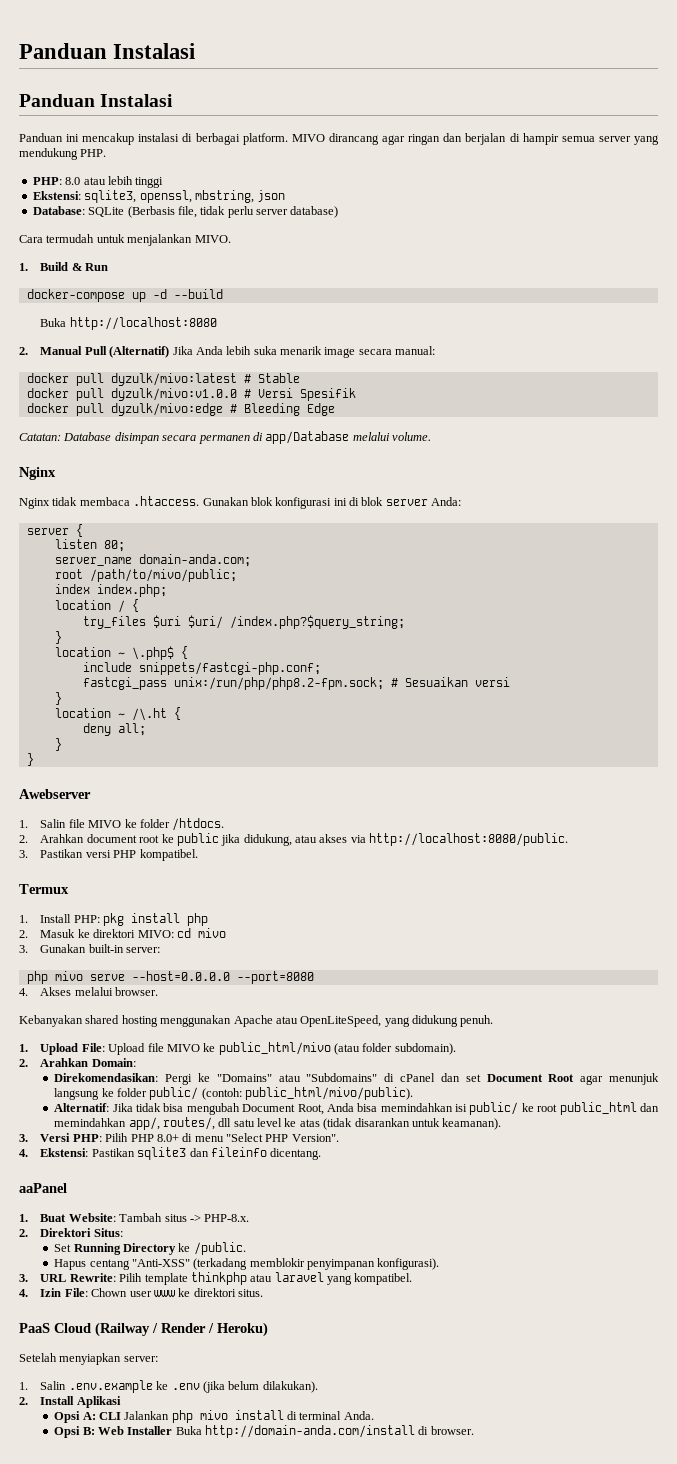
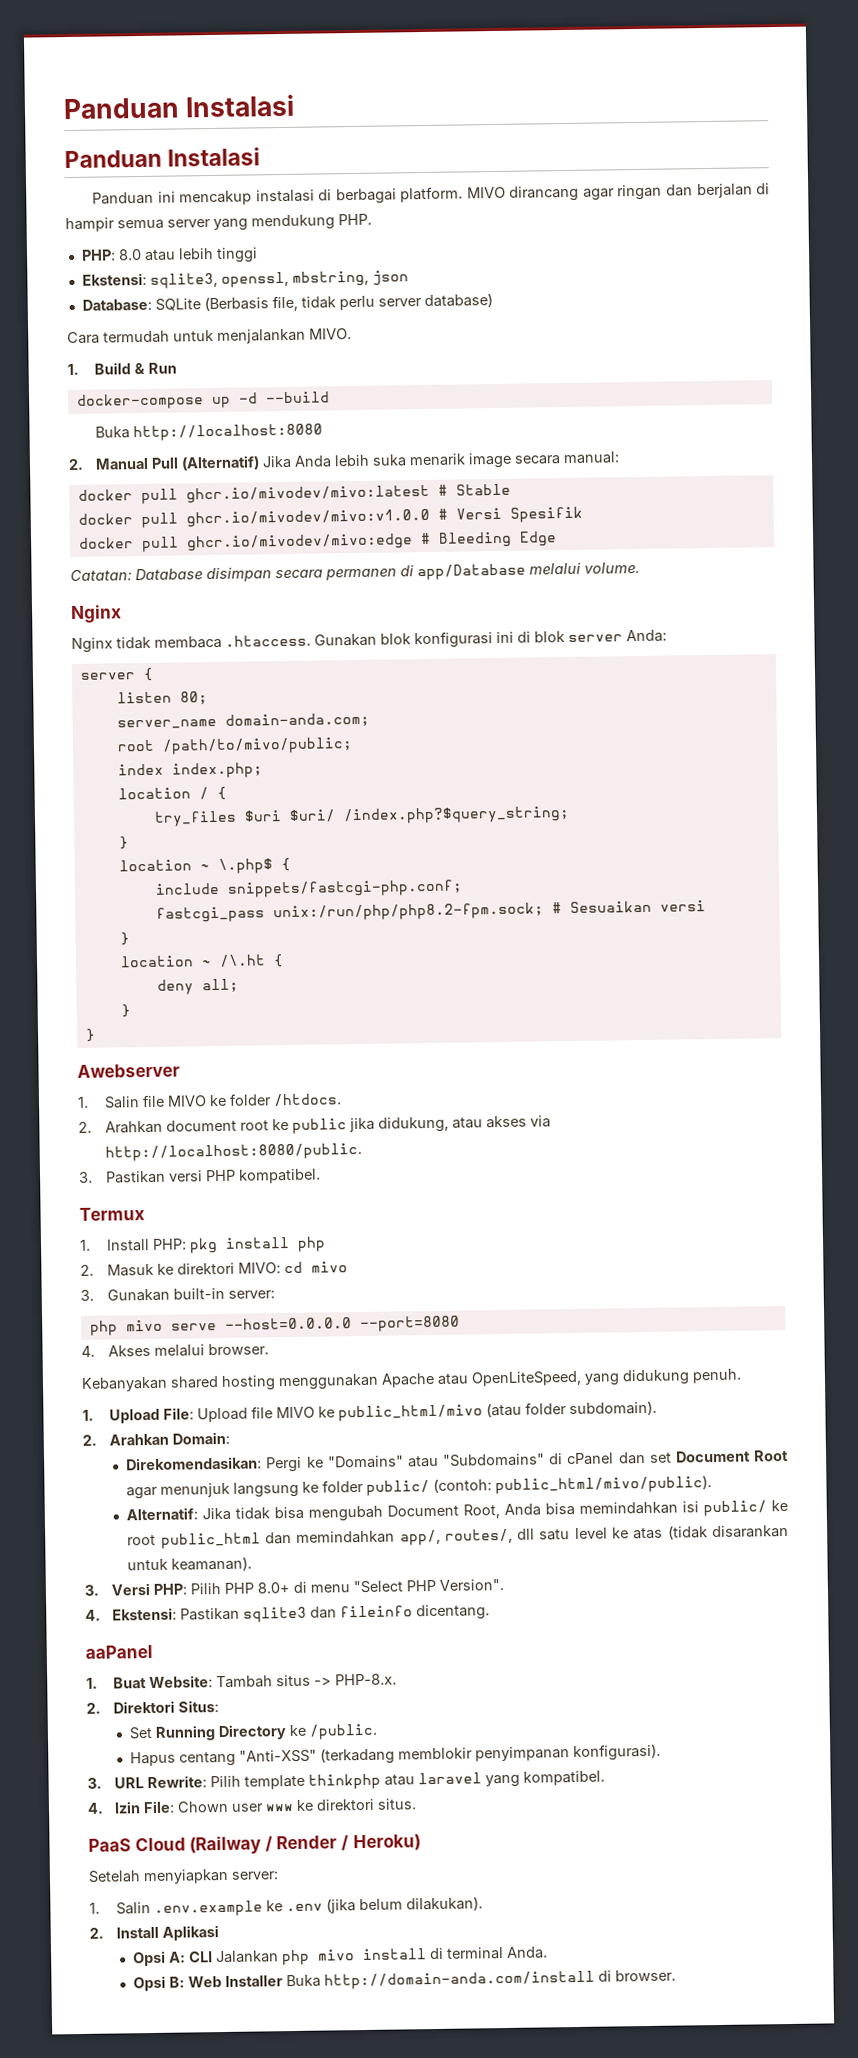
[110,373,237,386] dyzulk/mivo:latest -> [185,484,430,504] ghcr.io/mivodev/mivo:latest
[110,388,237,401] dyzulk/mivo:v1.0.0 -> [185,508,430,528] ghcr.io/mivodev/mivo:v1.0.0
[110,403,223,416] dyzulk/mivo:edge -> [186,533,413,552] ghcr.io/mivodev/mivo:edge

